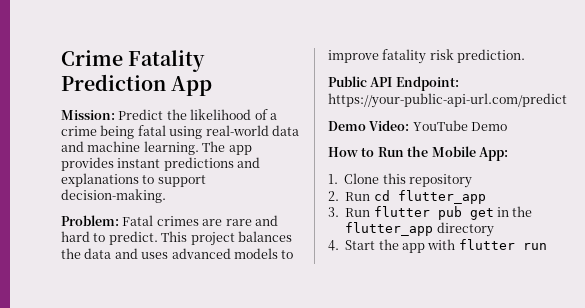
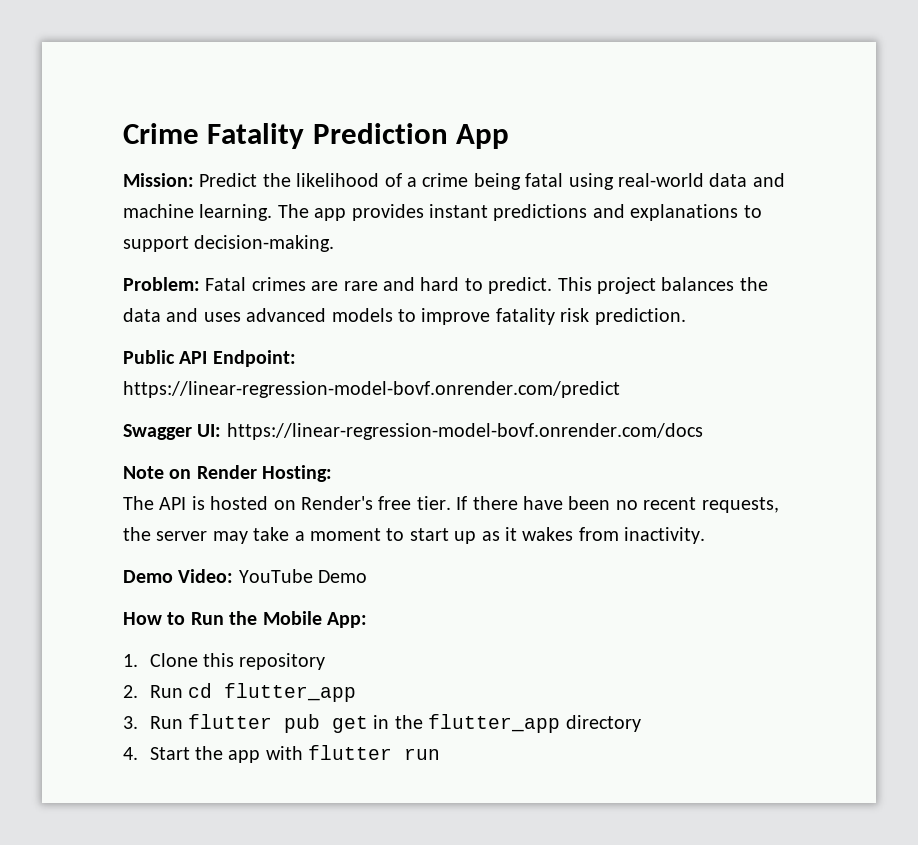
[328,93,567,108] https://your-public-api-url.com/predict -> [123,381,620,398] [123,423,703,440] [123,465,333,482] [123,496,779,513] [123,527,706,544] https://linear-regression-model-bovf.onrender.com/predict // Swagger UI: https://linear-regression-model-bovf.onrender.com/docs // Note on Render Hosting: // The API is hosted on Render's free tier. If there have been no recent requests, the server may take a moment to start up as it wakes from inactivity.

